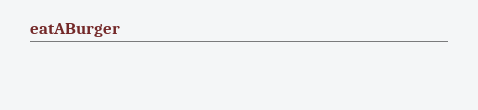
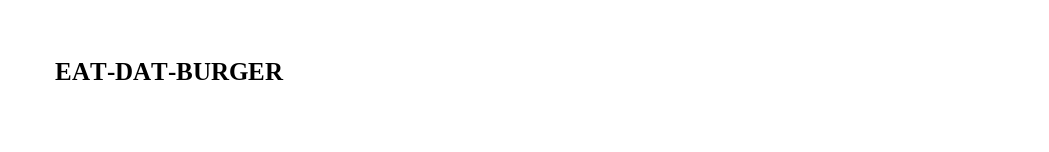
[30,23,120,37] eatABurger -> [55,63,284,80] EAT-DAT-BURGER

